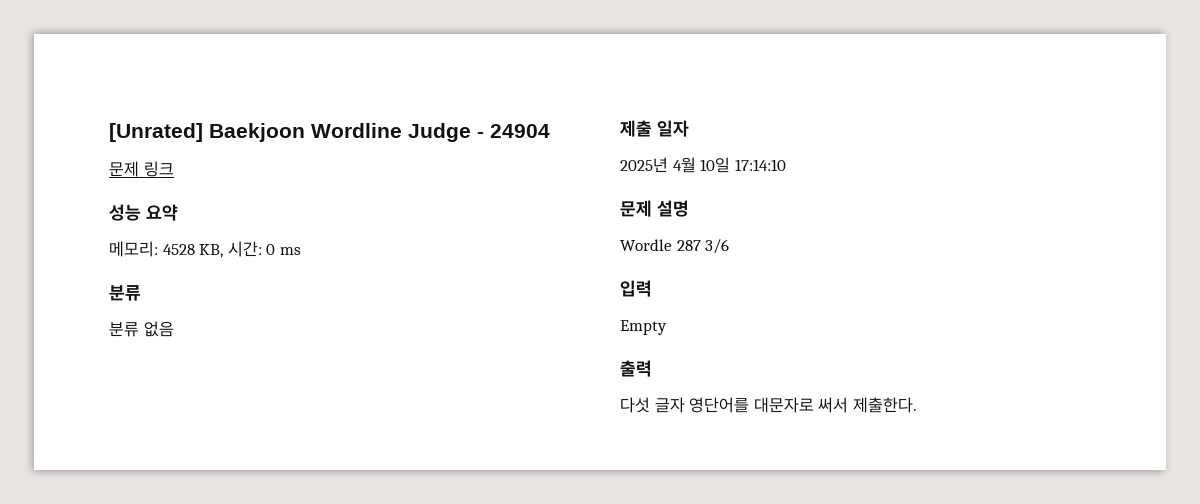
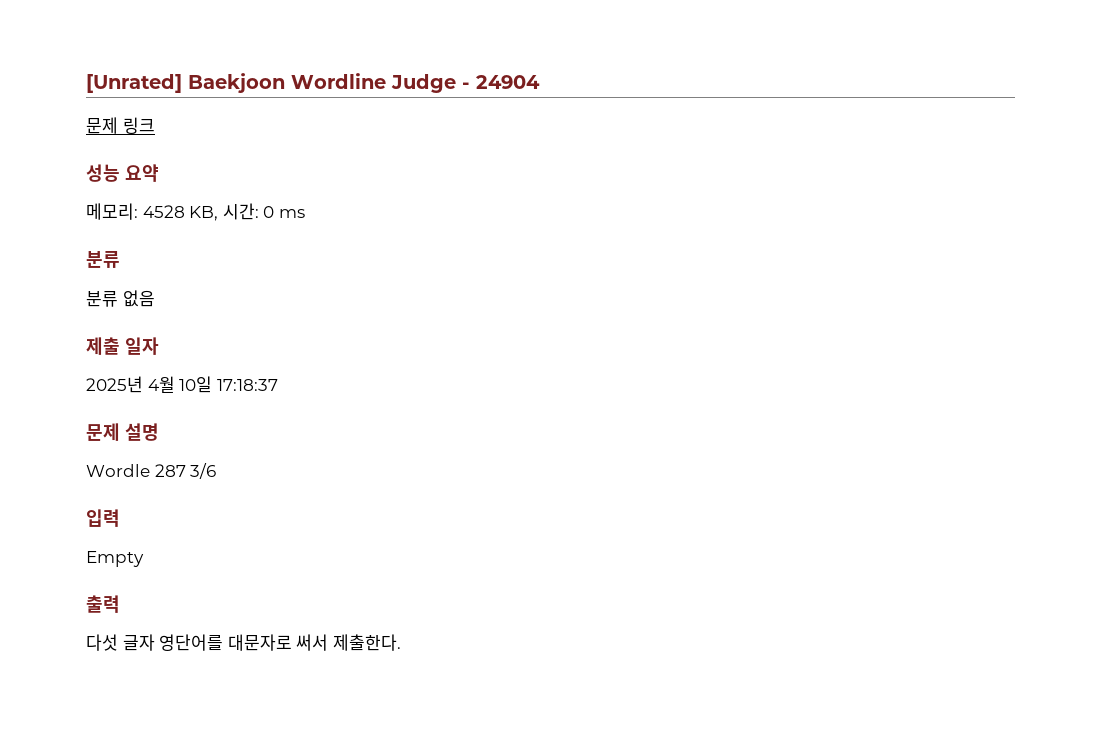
[734,159,786,171] 17:14:10 -> [216,379,278,391] 17:18:37

